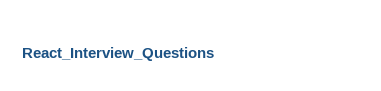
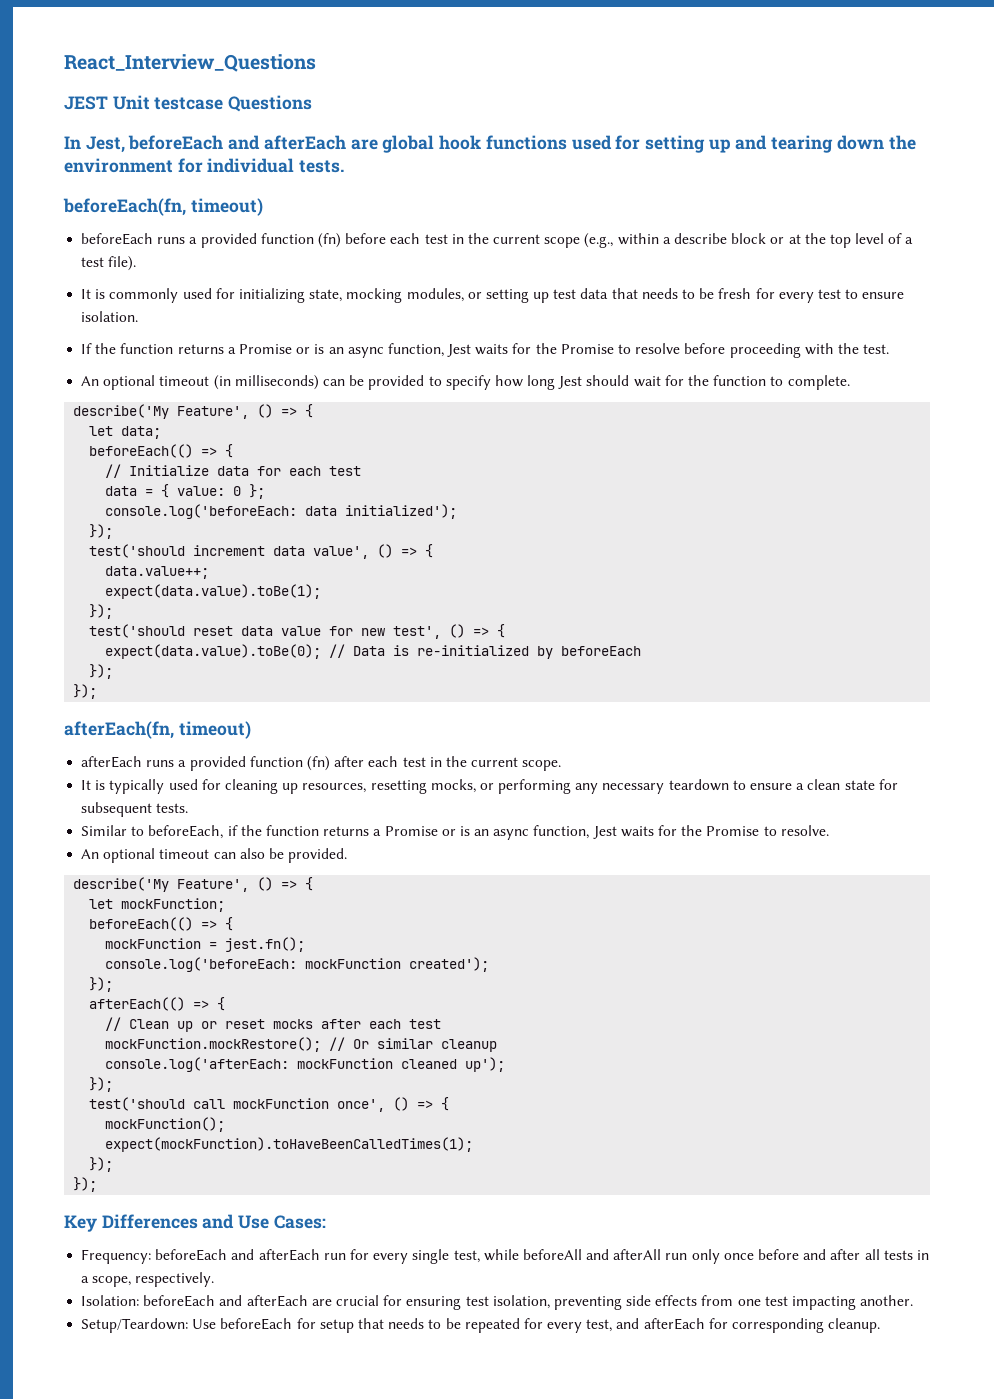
(214, 54) none -> [64,95,313,112] [64,135,916,153] [64,158,345,173] [63,198,263,216] [81,233,914,248] [81,256,137,271] [81,288,905,303] [81,311,139,322] [81,343,890,358] [81,375,850,390] [73,404,314,419] [89,426,162,439] [89,444,234,458] [105,464,362,478] [105,484,266,499] [105,504,458,519] [89,524,114,539] [89,544,434,559] [105,566,210,579] [105,584,322,599] [89,604,114,619] [89,624,506,639] [105,644,642,659] [89,664,114,679] [73,684,98,699] [64,721,251,739] [81,756,562,771] [81,779,898,794] [81,802,189,817] [81,825,829,840] [81,848,348,863] [73,877,314,892] [89,898,226,912] [89,917,234,931] [105,937,306,952] [105,957,490,972] [89,977,114,992] [89,997,226,1011] [105,1017,442,1032] [105,1037,498,1052] [105,1057,506,1072] [89,1077,114,1092] [89,1097,450,1112] [105,1117,226,1132] [105,1137,474,1152] [89,1157,114,1172] [73,1177,98,1192] [64,1214,326,1232] [81,1249,929,1264] [81,1272,215,1287] [81,1295,914,1310] [81,1318,881,1333] // JEST Unit testcase Questions // In Jest, beforeEach and afterEach are global hook functions used for setting up and tearing down the environment for individual tests. // beforeEach(fn, timeout) // beforeEach runs a provided function (fn) before each test in the current scope (e.g., within a describe block or at the top level of a test file). // It is commonly used for initializing state, mocking modules, or setting up test data that needs to be fresh for every test to ensure isolation. // If the function returns a Promise or is an async function, Jest waits for the Promise to resolve before proceeding with the test. // An optional timeout (in milliseconds) can be provided to specify how long Jest should wait for the function to complete. // describe('My Feature', () => { // let data; // beforeEach(() => { // // Initialize data for each test // data = { value: 0 }; // console.log('beforeEach: data initialized'); // }); // test('should increment data value', () => { // data.value++; // expect(data.value).toBe(1); // }); // test('should reset data value for new test', () => { // expect(data.value).toBe(0); // Data is re-initialized by beforeEach // }); // }); // afterEach(fn, timeout) // afterEach runs a provided function (fn) after each test in the current scope. // It is typically used for cleaning up resources, resetting mocks, or performing any necessary teardown to ensure a clean state for subsequent tests. // Similar to beforeEach, if the function returns a Promise or is an async function, Jest waits for the Promise to resolve. // An optional timeout can also be provided. // describe('My Feature', () => { // let mockFunction; // beforeEach(() => { // mockFunction = jest.fn(); // console.log('beforeEach: mockFunction created'); // }); // afterEach(() => { // // Clean up or reset mocks after each test // mockFunction.mockRestore(); // Or similar cleanup // console.log('afterEach: mockFunction cleaned up'); // }); // test('should call mockFunction once', () => { // mockFunction(); // expect(mockFunction).toHaveBeenCalledTimes(1); // }); // }); // Key Differences and Use Cases: // Frequency: beforeEach and afterEach run for every single test, while beforeAll and afterAll run only once before and after all tests in a scope, respectively. // Isolation: beforeEach and afterEach are crucial for ensuring test isolation, preventing side effects from one test impacting another. // Setup/Teardown: Use beforeEach for setup that needs to be repeated for every test, and afterEach for corresponding cleanup.

